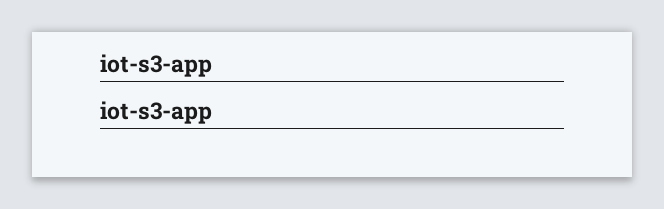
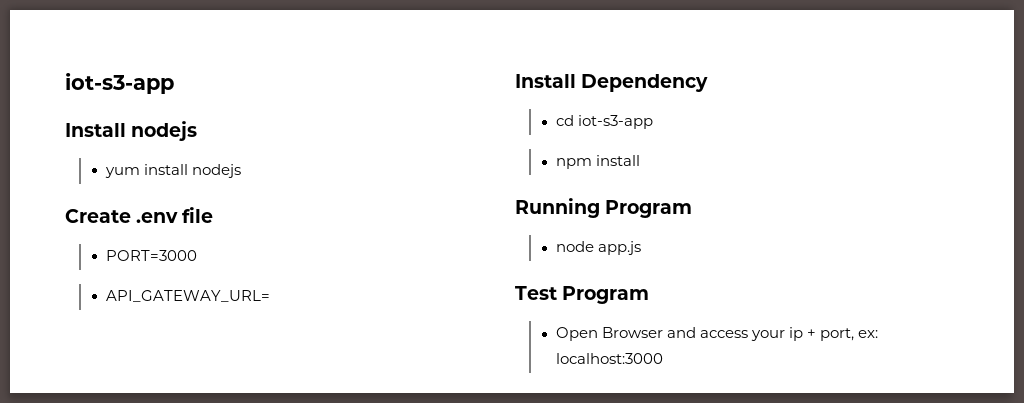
[100,54,212,77] [100,101,212,124] iot-s3-app // iot-s3-app -> [65,73,174,94] [65,121,198,141] [104,164,241,178] [65,207,214,223] [105,250,197,261] [105,290,270,302] [515,74,709,92] [555,115,653,129] [555,155,640,169] [515,198,693,218] [555,241,641,255] [515,286,650,304] [555,327,879,341] [555,353,663,364] iot-s3-app // Install nodejs // yum install nodejs // Create .env file // PORT=3000 // API_GATEWAY_URL= // Install Dependency // cd iot-s3-app // npm install // Running Program // node app.js // Test Program // Open Browser and access your ip + port, ex: localhost:3000

